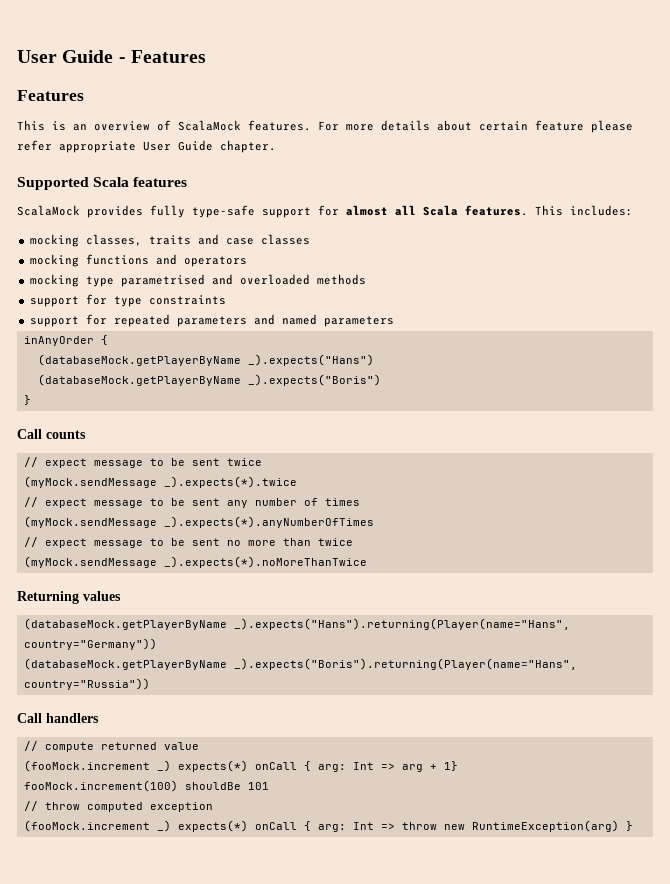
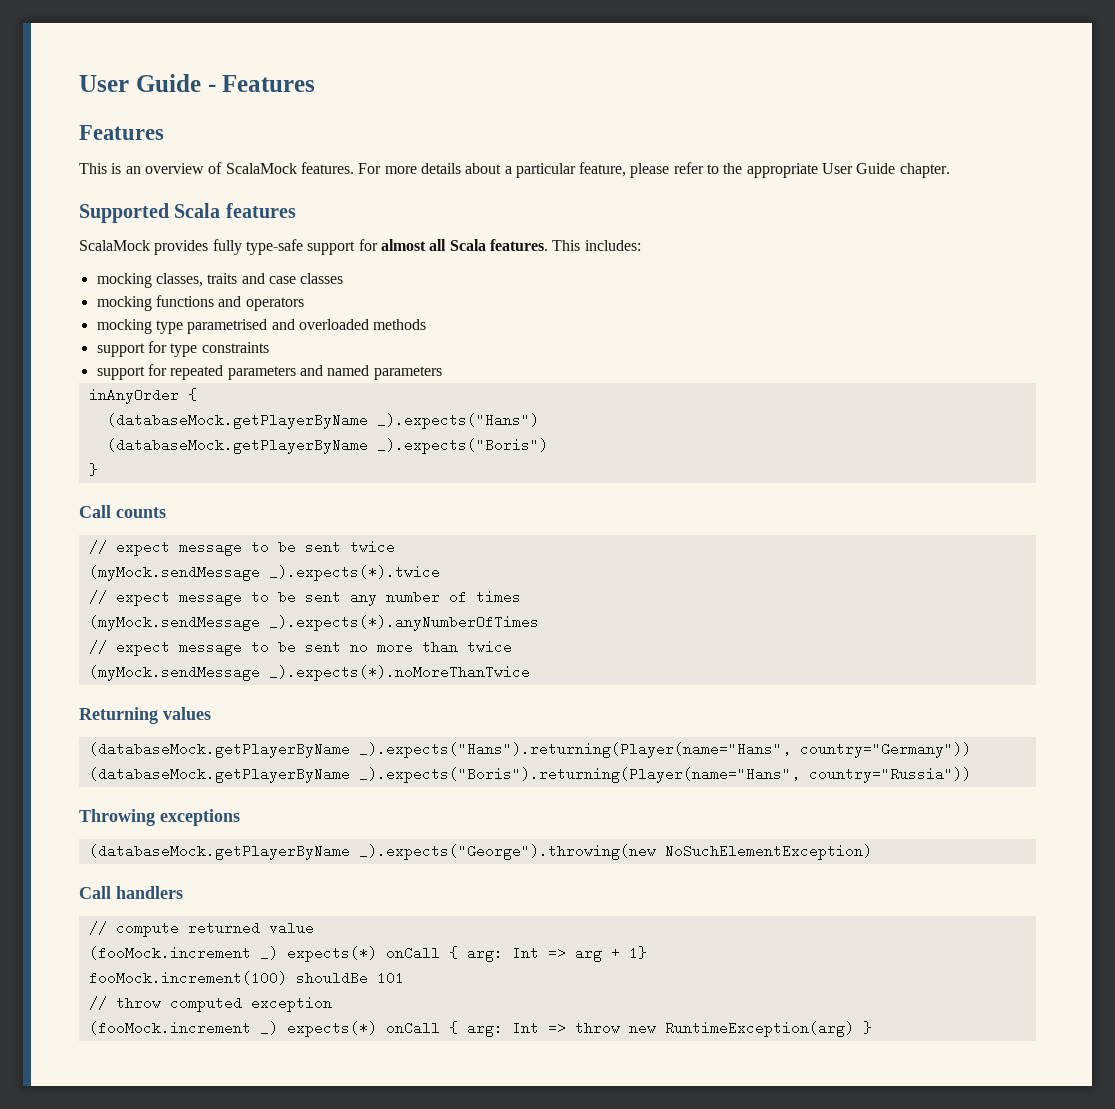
[479,120,633,133] [17,140,52,151] certain feature please refer -> [504,162,743,178] a particular feature, please refer to the
(150, 684) none -> [79,809,240,826] [88,844,872,860] // Throwing exceptions // (databaseMock.getPlayerByName _).expects("George").throwing(new NoSuchElementException)

